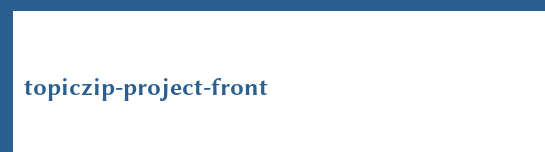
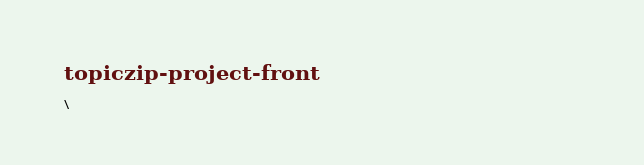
(268, 89) none -> [64,100,70,109] // \

